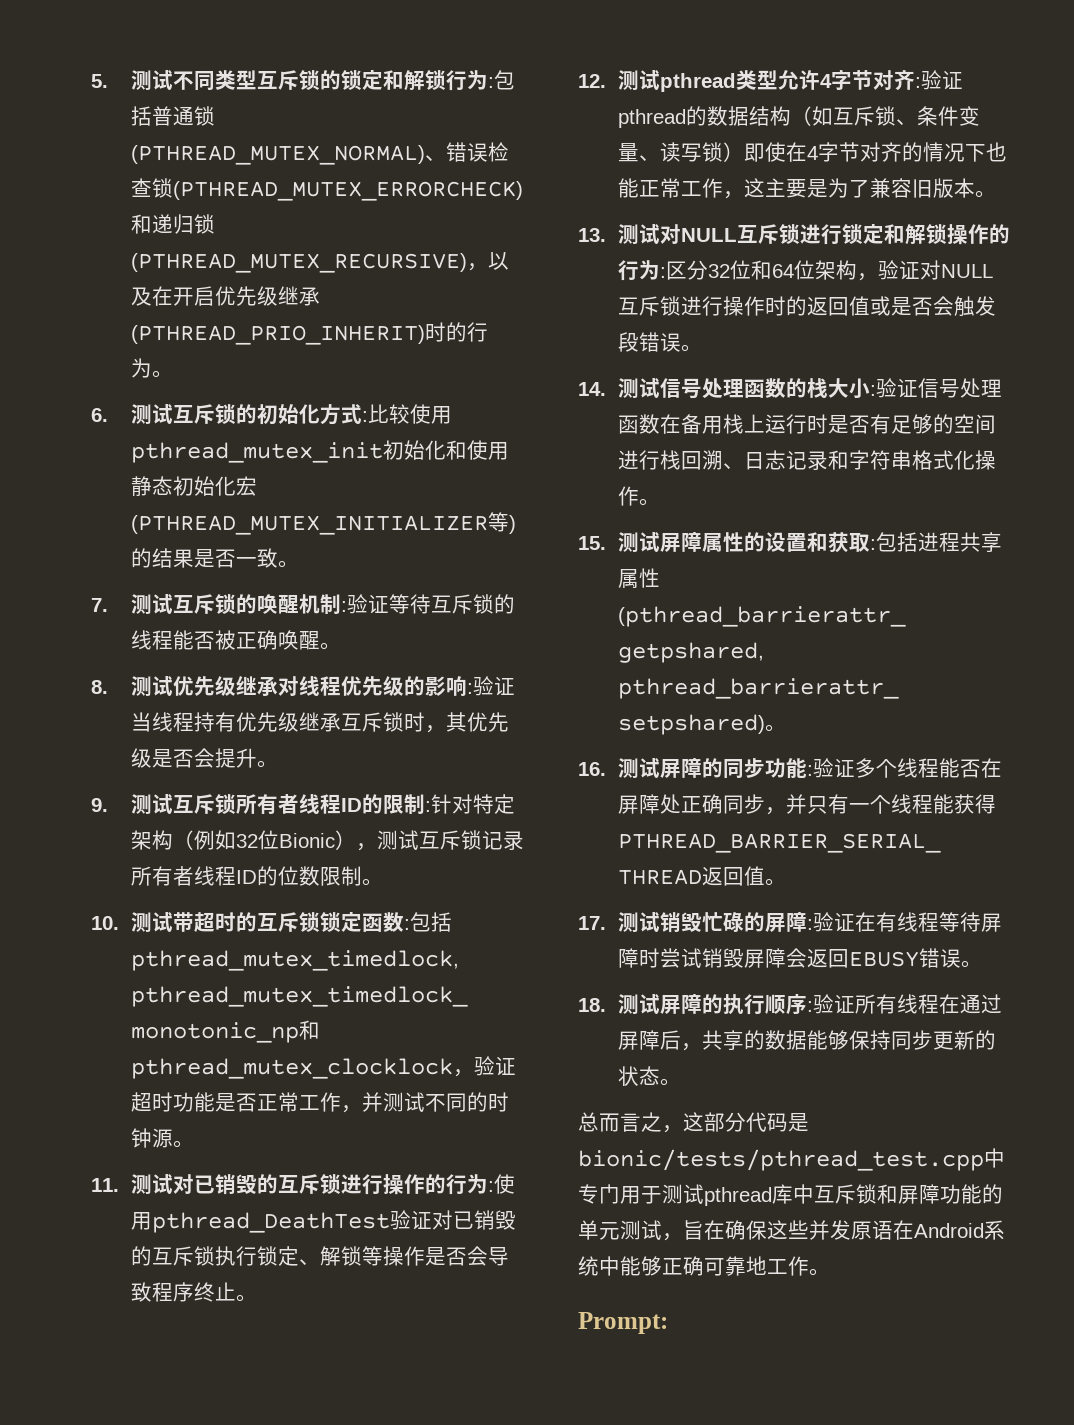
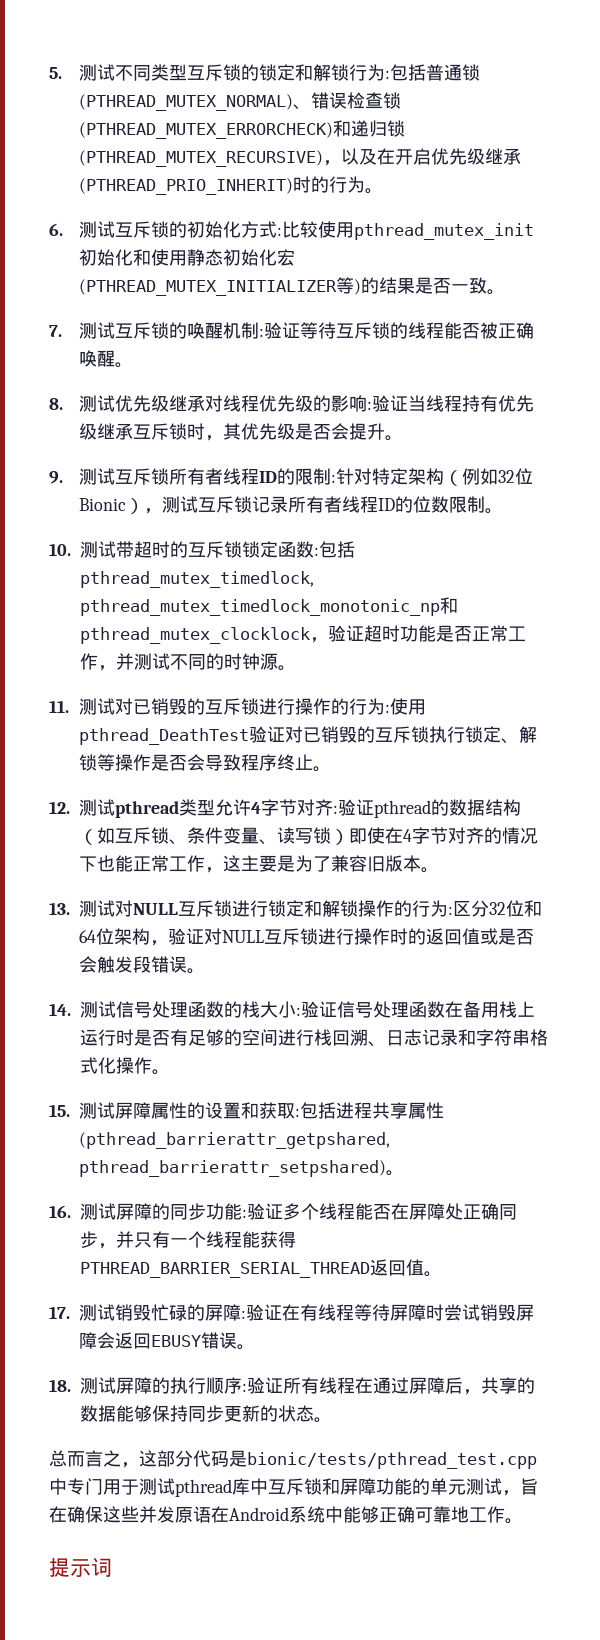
[578,1312,668,1334] Prompt: -> [49,1558,112,1577] 提示词

